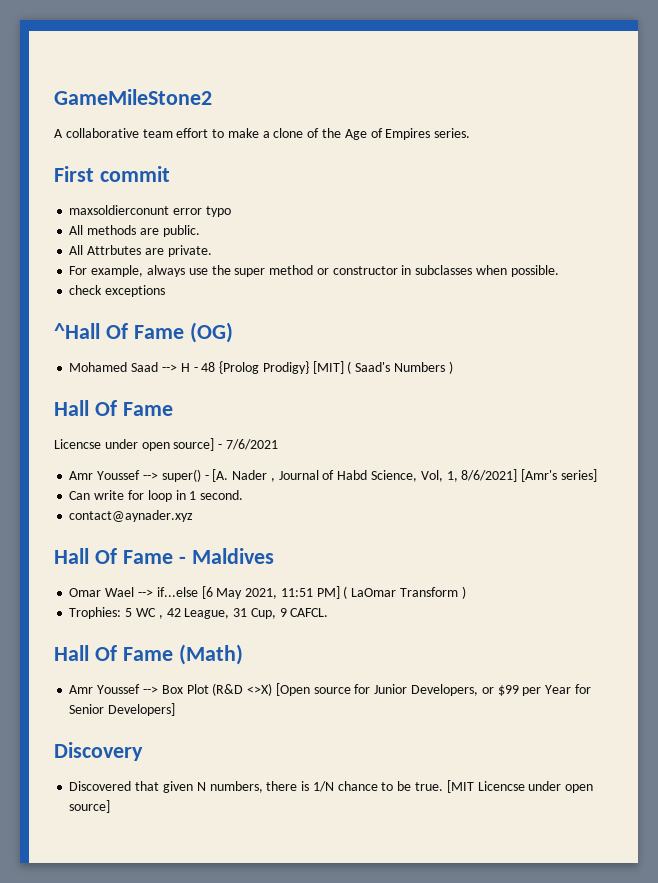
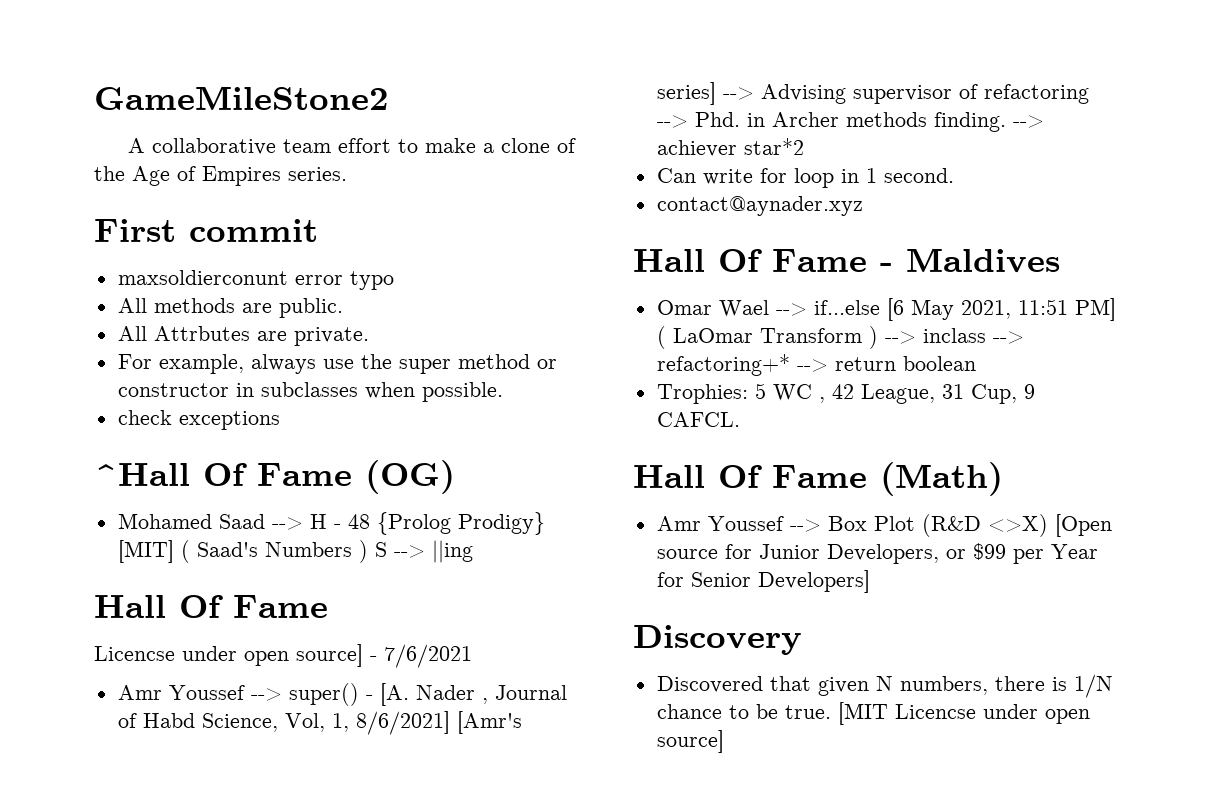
(453, 367) none -> [374,540,473,563] S --> ||ing
(597, 475) none -> [722,84,1089,104] [656,112,1044,132] [656,138,804,157] --> Advising supervisor of refactoring --> Phd. in Archer methods finding. --> achiever star*2
(466, 592) none -> [884,328,1024,344] [656,354,976,376] --> inclass --> refactoring+* --> return boolean

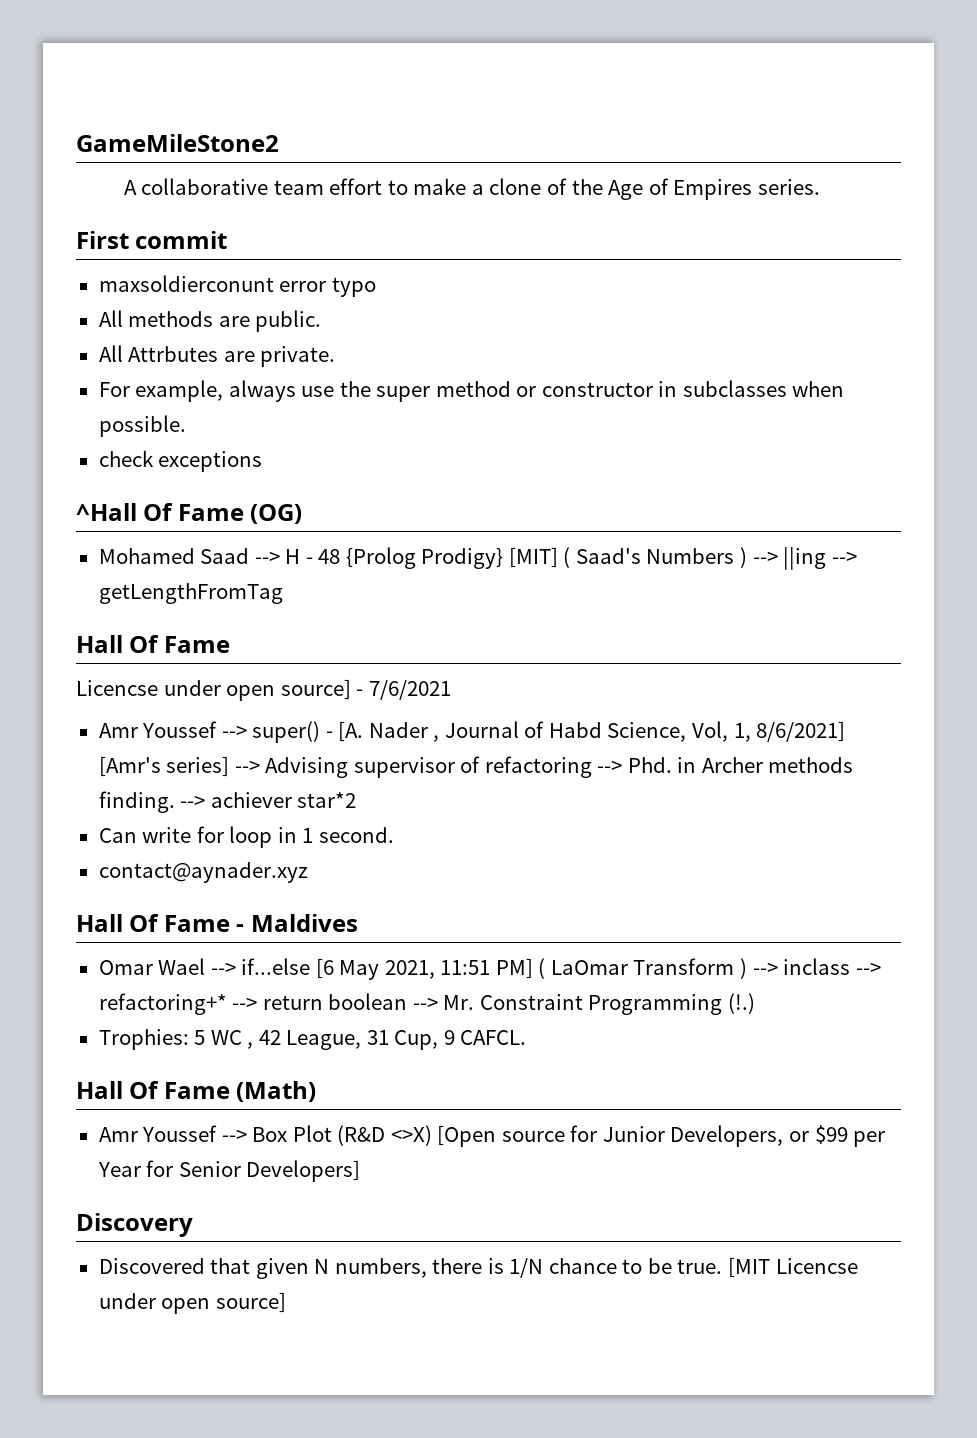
[374,542,387,557] S -> (747, 557) none
(473, 551) none -> [831,551,857,564] [98,583,283,604] --> getLengthFromTag
(976, 363) none -> [412,993,755,1015] --> Mr. Constraint Programming (!.)

